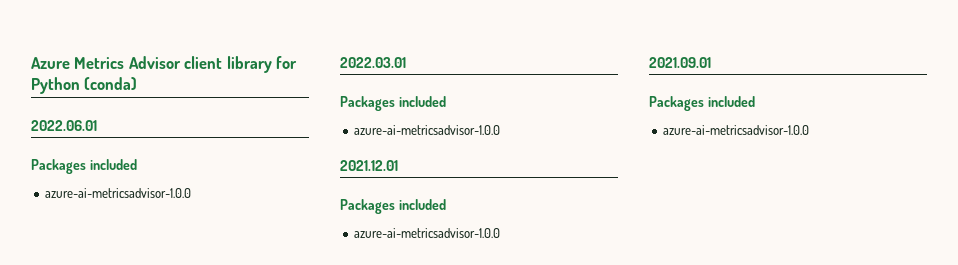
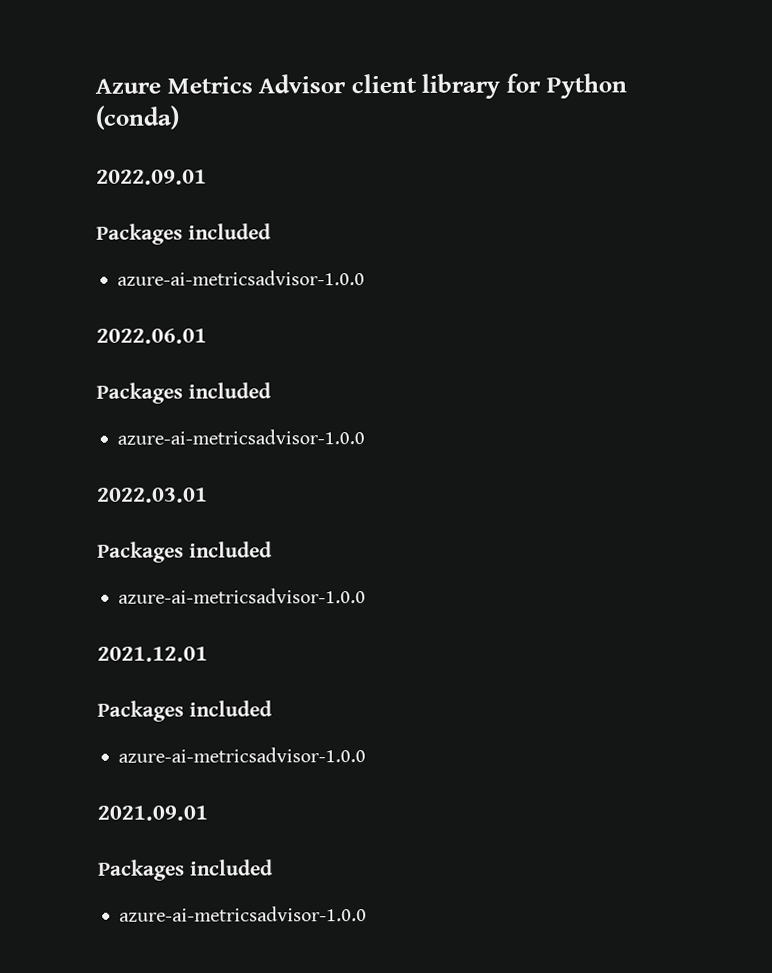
(138, 83) none -> [96,169,207,185] [96,223,271,245] [117,270,366,286] // 2022.09.01 // Packages included // azure-ai-metricsadvisor-1.0.0

